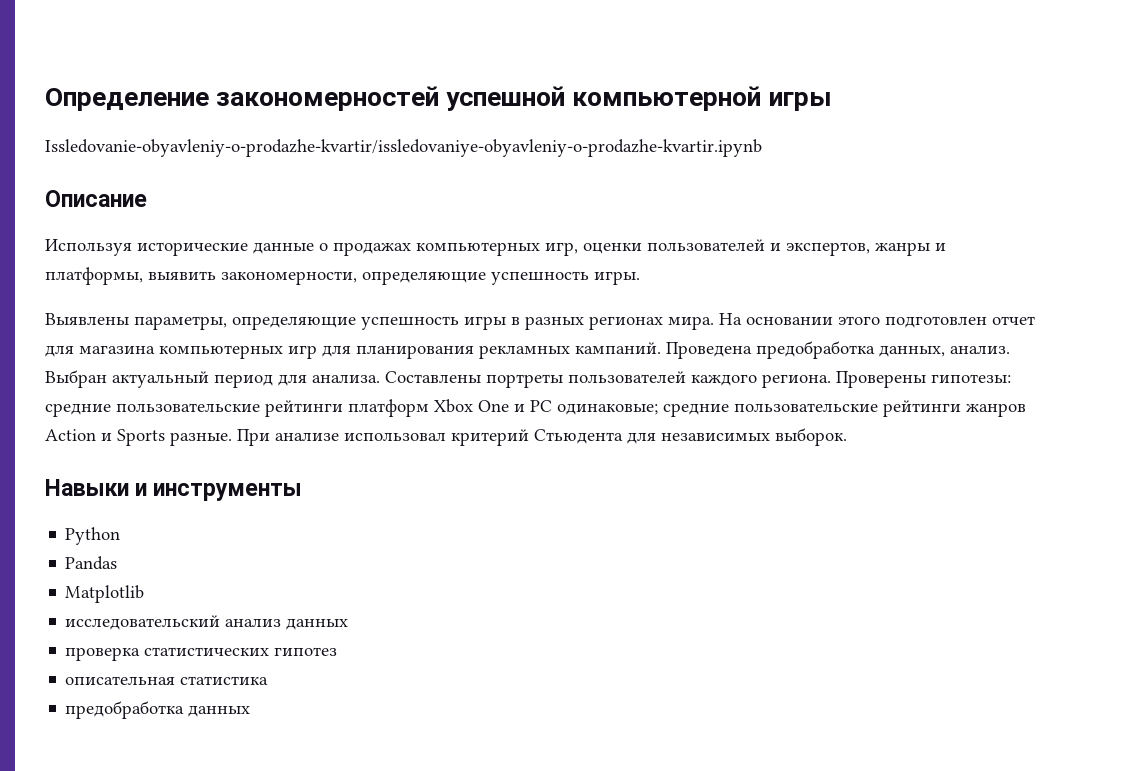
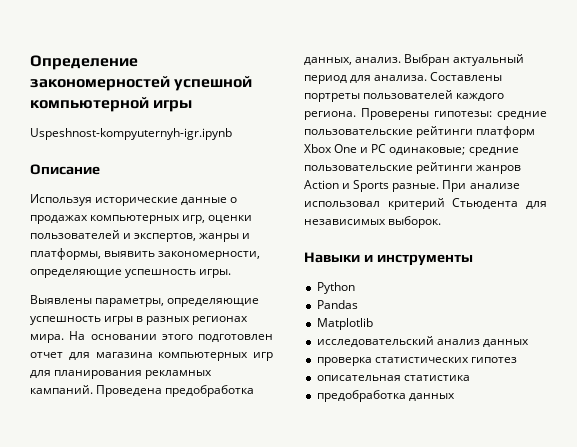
[45,139,762,157] Issledovanie-obyavleniy-o-prodazhe-kvartir/issledovaniye-obyavleniy-o-prodazhe-kvartir.ipynb -> [30,128,232,140] Uspeshnost-kompyuternyh-igr.ipynb

